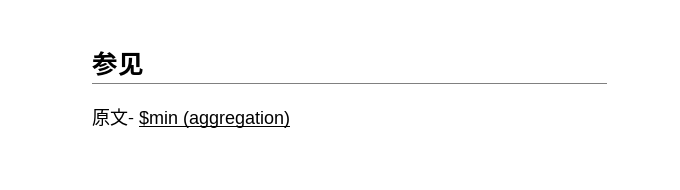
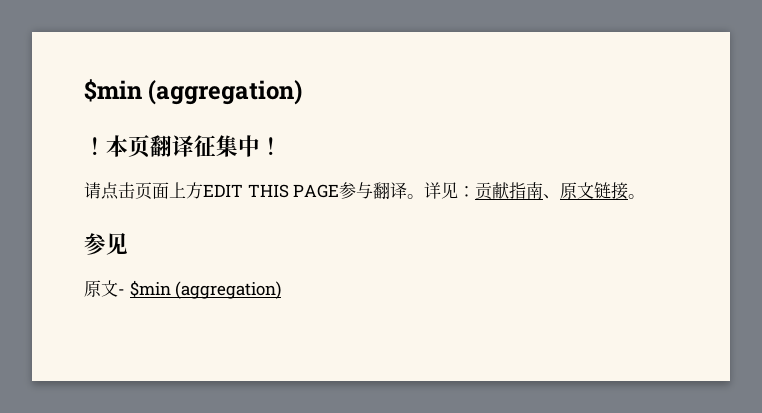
(92, 63) none -> [84,79,303,105] [84,135,282,158] [84,182,646,200] $min (aggregation) // ！本页翻译征集中！ // 请点击页面上方EDIT THIS PAGE参与翻译。详见：贡献指南、原文链接。 //

